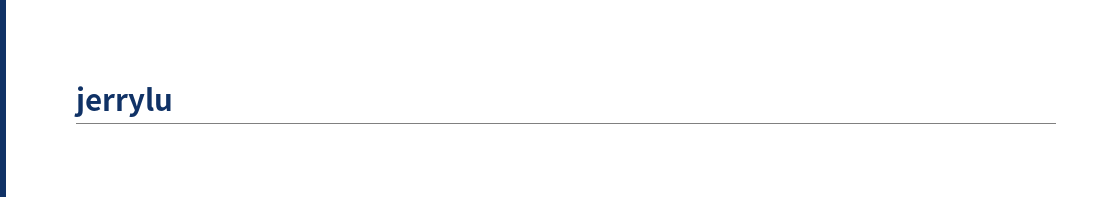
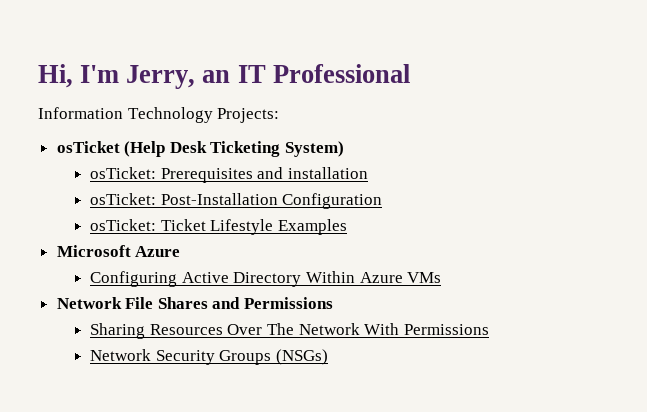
[74,86,173,117] jerrylu -> [38,64,410,89] [38,107,280,123] [56,141,345,157] [90,167,369,183] [90,193,383,209] [90,219,348,235] [56,245,181,257] [90,271,442,287] [56,297,334,309] [90,323,489,339] [90,349,329,365] Hi, I'm Jerry, an IT Professional // Information Technology Projects: // osTicket (Help Desk Ticketing System) // osTicket: Prerequisites and installation // osTicket: Post-Installation Configuration // osTicket: Ticket Lifestyle Examples // Microsoft Azure // Configuring Active Directory Within Azure VMs // Network File Shares and Permissions // Sharing Resources Over The Network With Permissions // Network Security Groups (NSGs)

